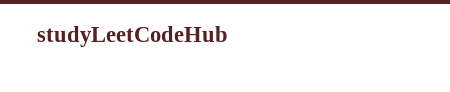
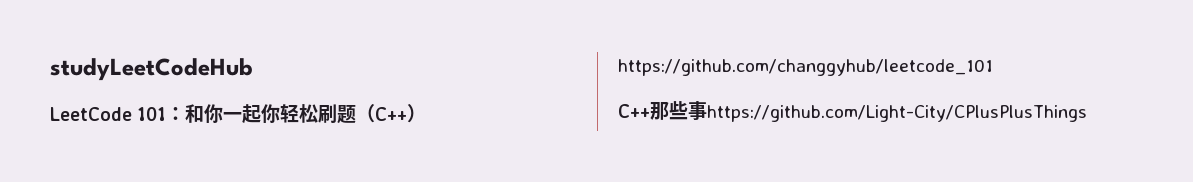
(228, 36) none -> [50,104,427,124] [618,59,993,76] [618,101,1087,122] // LeetCode 101：和你一起你轻松刷题（C++）https://github.com/changgyhub/leetcode_101 // C++那些事https://github.com/Light-City/CPlusPlusThings

